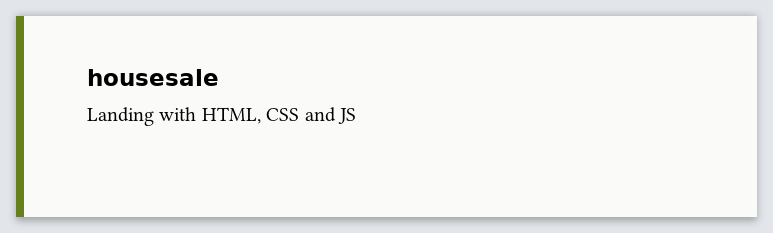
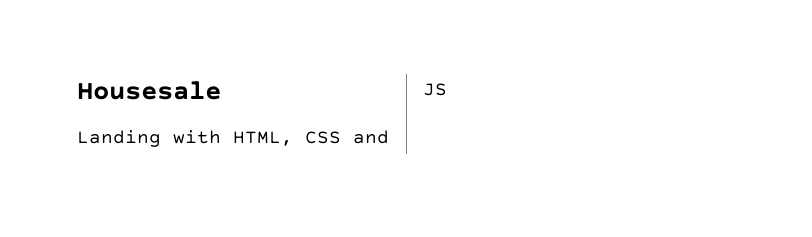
[87,69,219,86] housesale -> [77,81,221,100] Housesale

